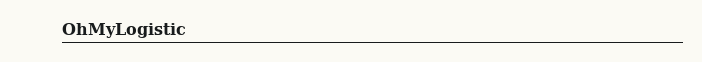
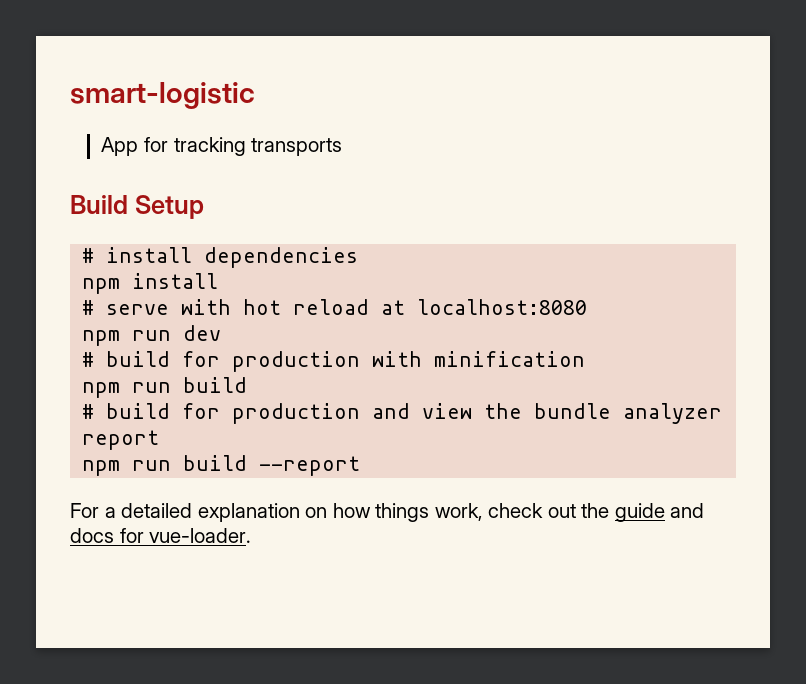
[62,23,186,38] OhMyLogistic -> [70,82,255,109] [101,137,343,156] [70,195,204,219] [82,247,359,268] [82,273,219,294] [82,299,588,315] [82,325,222,346] [82,351,586,372] [82,377,248,398] [82,403,723,424] [82,430,160,450] [82,455,361,476] [70,503,705,522] [70,528,252,543] smart-logistic // App for tracking transports // Build Setup // # install dependencies // npm install // # serve with hot reload at localhost:8080 // npm run dev // # build for production with minification // npm run build // # build for production and view the bundle analyzer report // npm run build --report // For a detailed explanation on how things work, check out the guide and docs for vue-loader.

